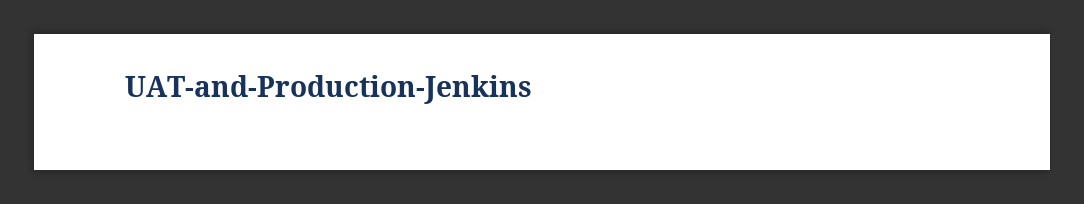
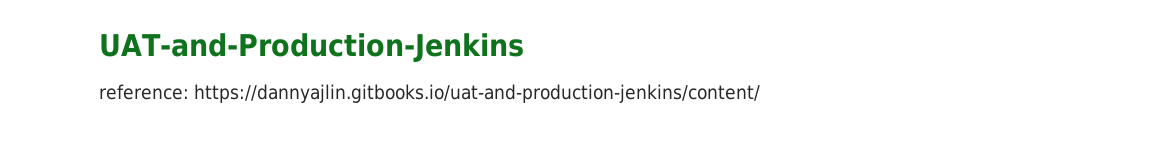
(532, 89) none -> [99,84,761,103] // reference: https://dannyajlin.gitbooks.io/uat-and-production-jenkins/content/

